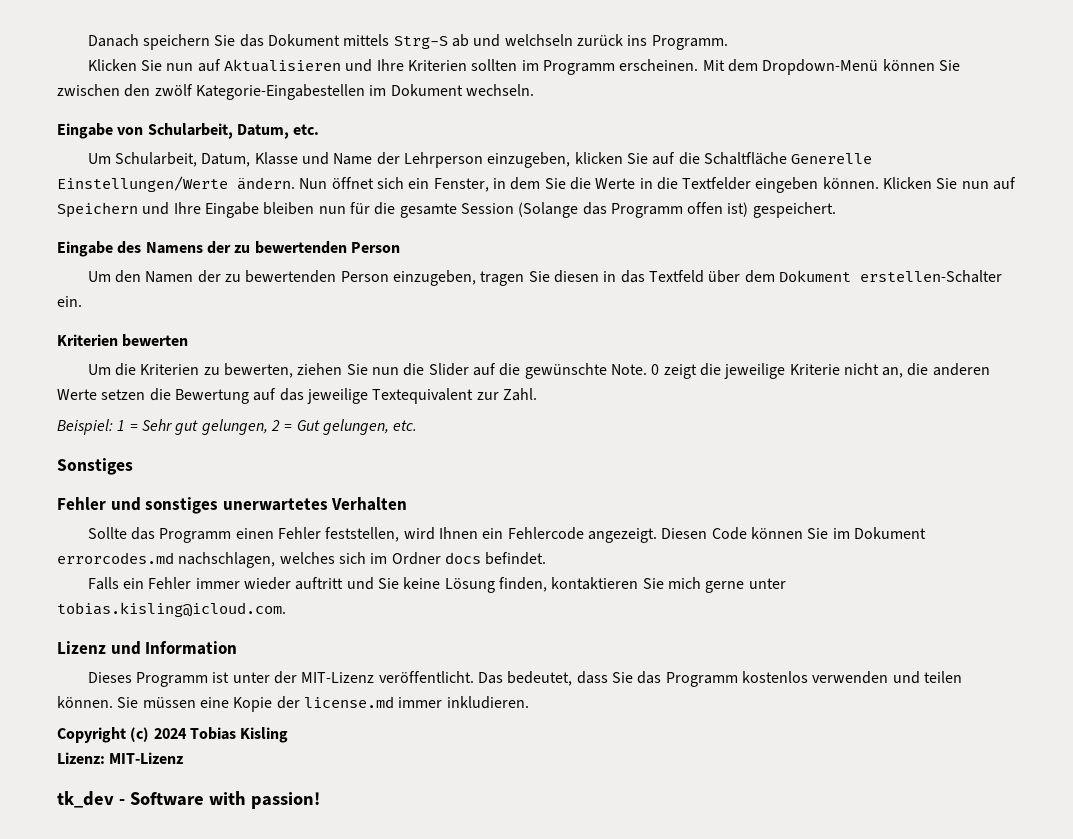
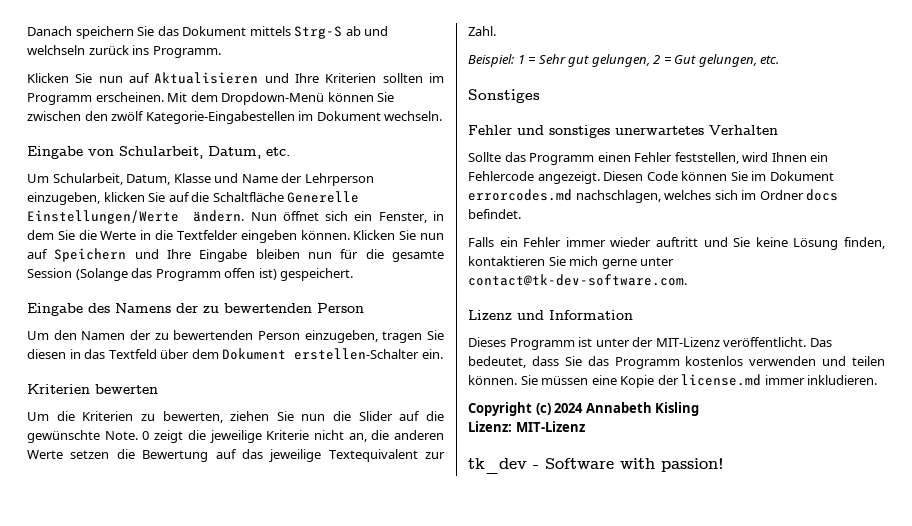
[57,602,286,617] tobias.kisling@icloud.com. -> [468,274,687,286] contact@tk-dev-software.com.
[189,727,236,740] Tobias -> [585,402,652,413] Annabeth

